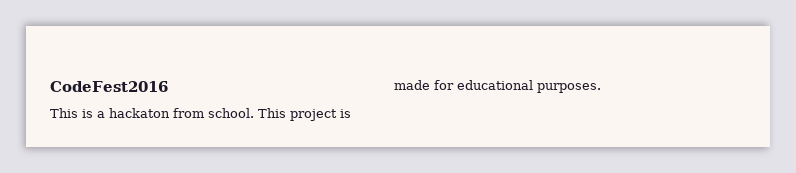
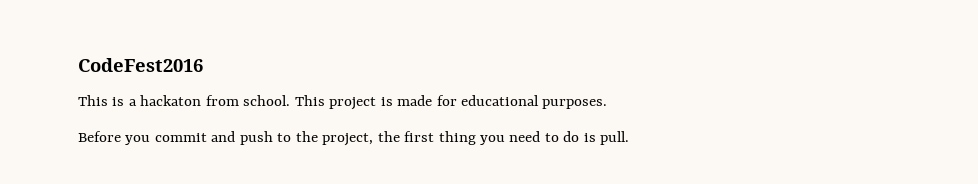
(601, 88) none -> [78,131,630,146] // Before you commit and push to the project, the first thing you need to do is pull.

